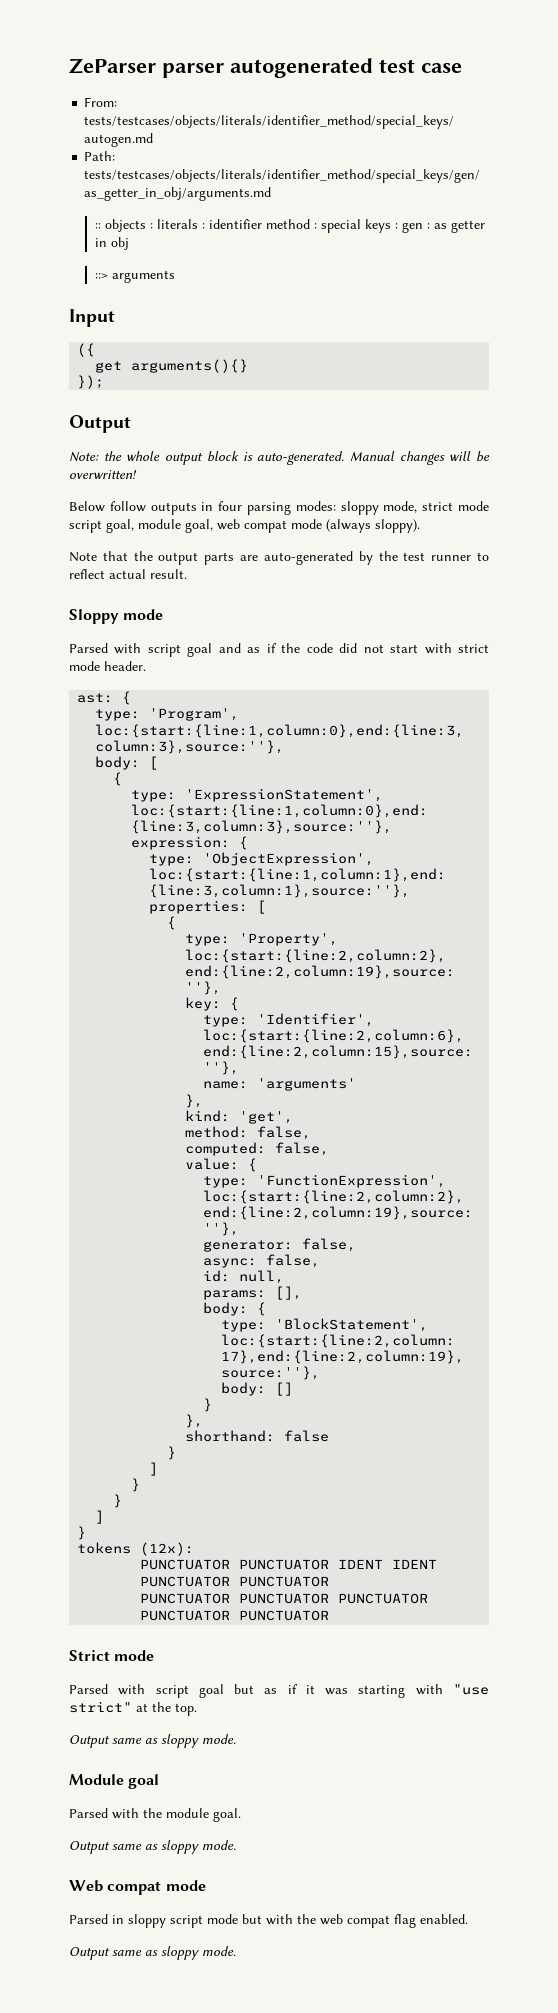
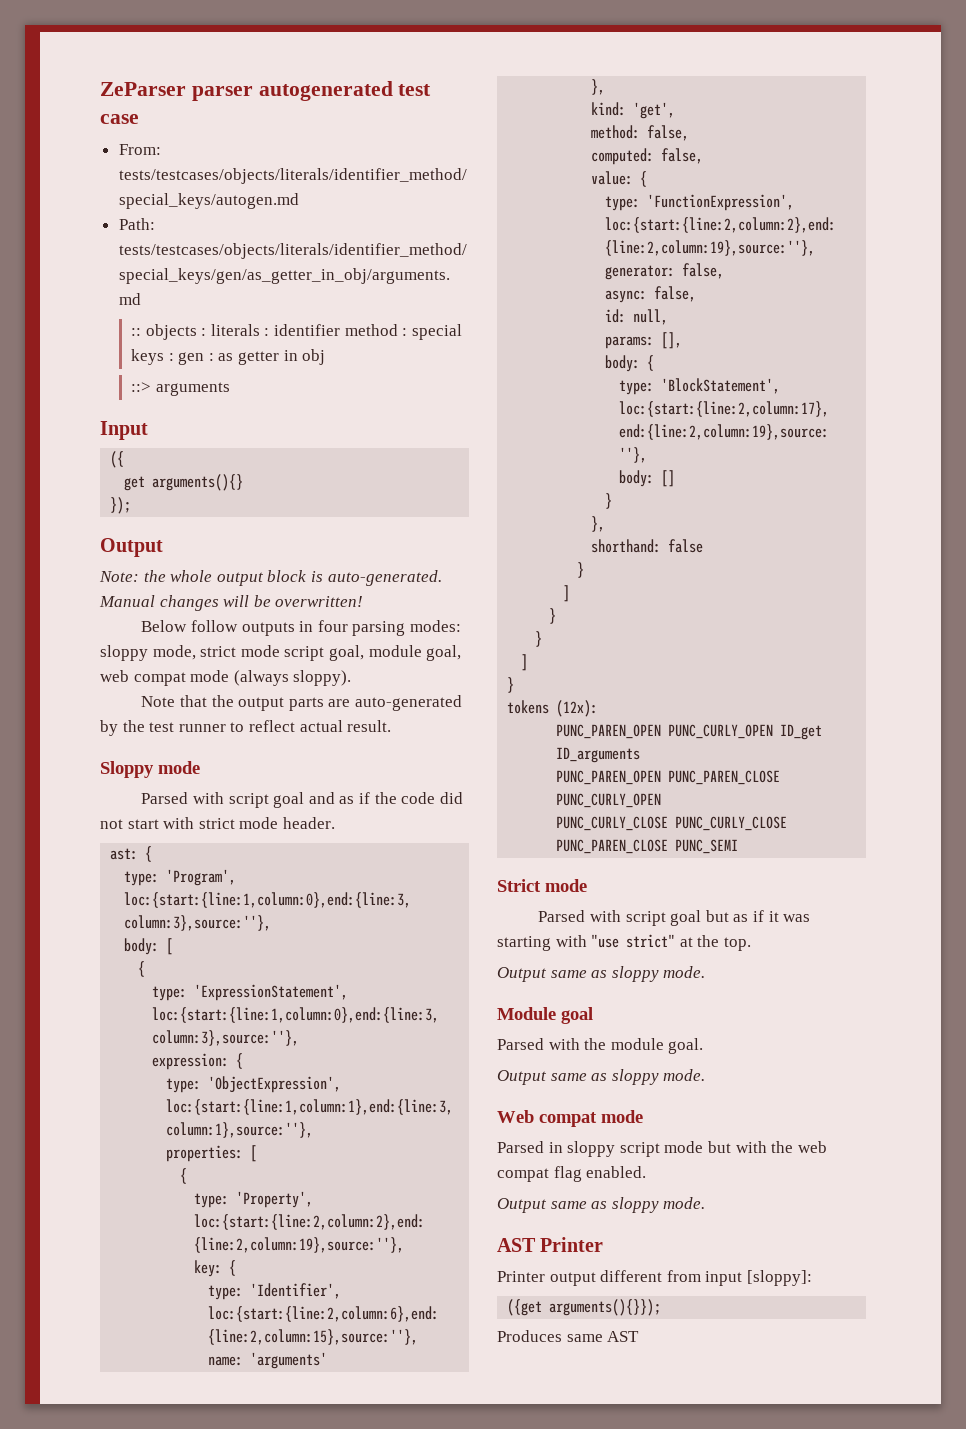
[140,1559,438,1570] [140,1576,330,1587] [140,1593,429,1604] [140,1610,330,1621] PUNCTUATOR PUNCTUATOR IDENT IDENT PUNCTUATOR PUNCTUATOR // PUNCTUATOR PUNCTUATOR PUNCTUATOR PUNCTUATOR PUNCTUATOR -> [556,724,823,740] [556,747,641,763] [556,770,781,785] [556,793,662,808] [556,816,788,831] [556,839,739,854] PUNC_PAREN_OPEN PUNC_CURLY_OPEN ID_get ID_arguments // PUNC_PAREN_OPEN PUNC_PAREN_CLOSE PUNC_CURLY_OPEN // PUNC_CURLY_CLOSE PUNC_CURLY_CLOSE PUNC_PAREN_CLOSE PUNC_SEMI
(236, 1951) none -> [497,1237,604,1252] [497,1270,812,1286] [507,1299,662,1316] [497,1330,640,1342] // AST Printer // Printer output different from input [sloppy]: // ({get arguments(){}}); // Produces same AST

